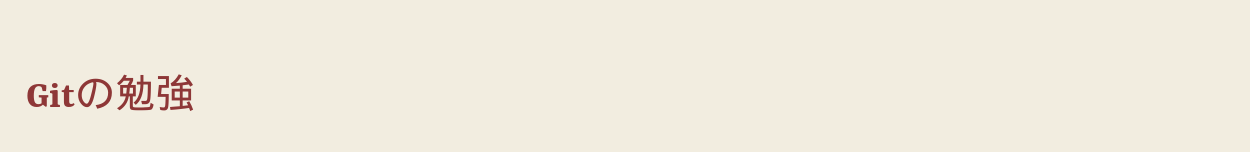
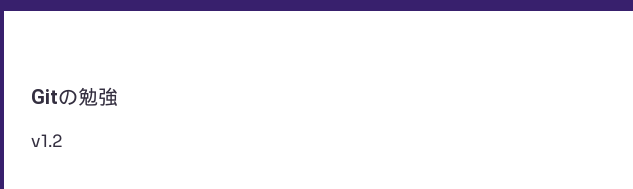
(195, 93) none -> [31,134,63,147] // v1.2

